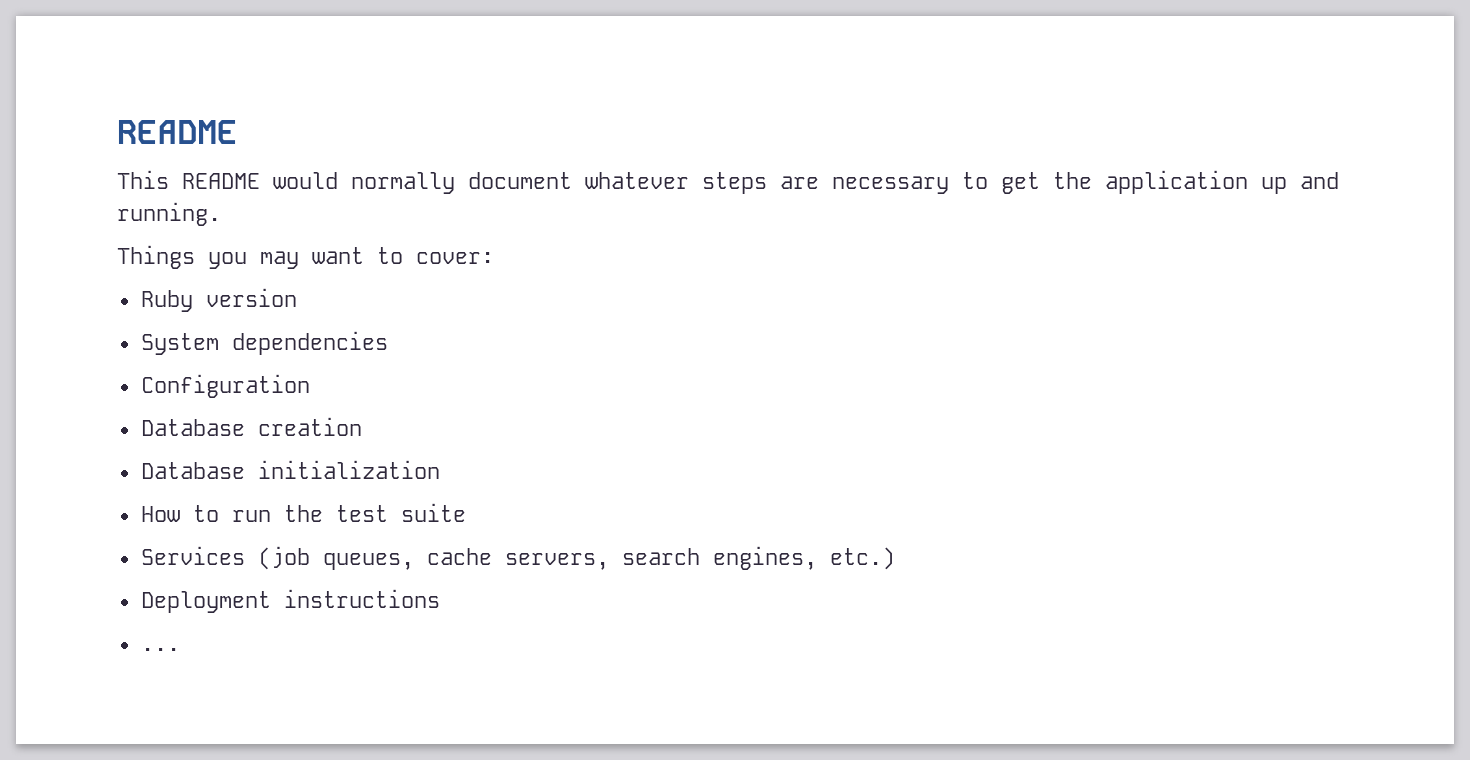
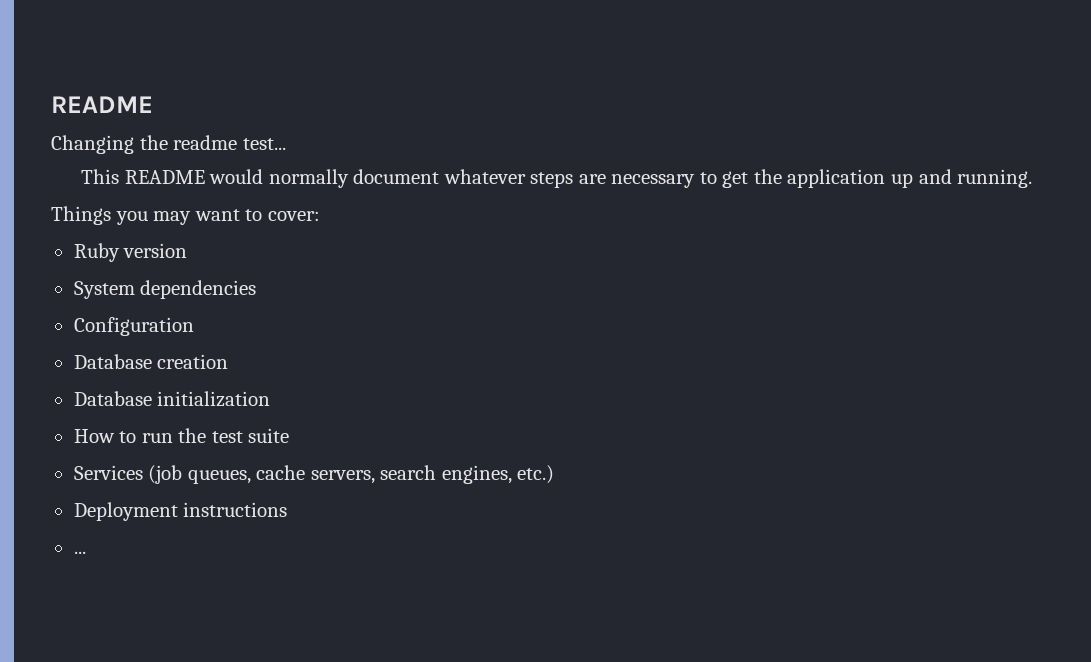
[117,120,237,144] README -> [51,96,153,113] [51,135,286,154] README // Changing the readme test...

